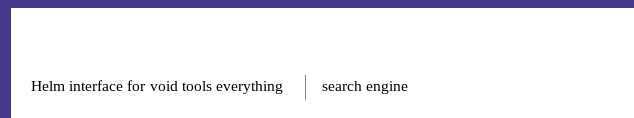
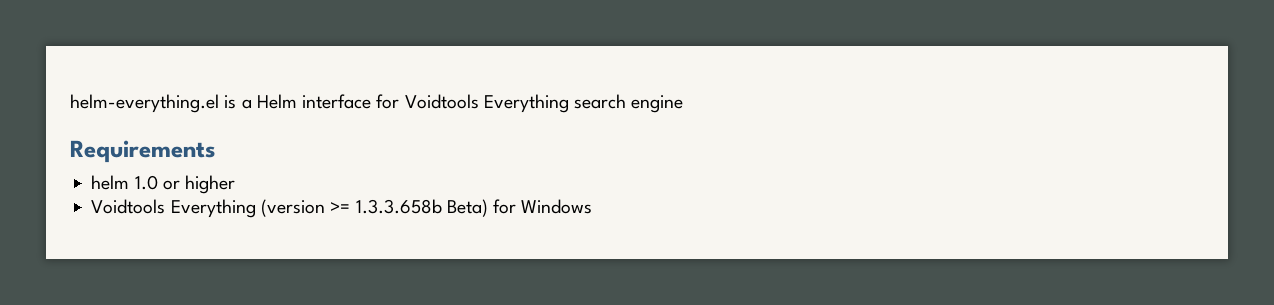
[31,80,409,94] Helm interface for void tools everything search engine -> [70,94,684,113] [70,140,216,163] [91,175,236,194] [91,199,593,218] helm-everything.el is a Helm interface for Voidtools Everything search engine // Requirements // helm 1.0 or higher // Voidtools Everything (version >= 1.3.3.658b Beta) for Windows

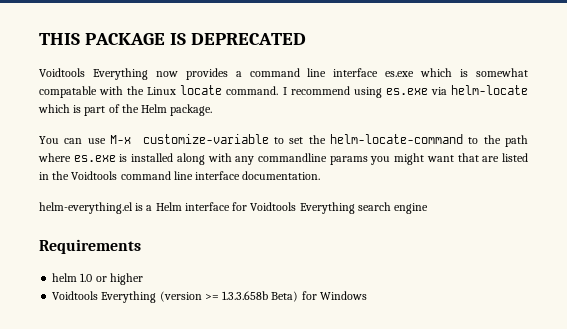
(70, 103) none -> [39,33,306,45] [39,68,528,80] [39,85,528,98] [38,104,213,116] [39,134,528,147] [38,153,528,165] [39,171,321,180] THIS PACKAGE IS DEPRECATED // Voidtools Everything now provides a command line interface es.exe which is somewhat compatable with the Linux locate command. I recommend using es.exe via helm-locate which is part of the Helm package. // You can use M-x customize-variable to set the helm-locate-command to the path where es.exe is installed along with any commandline params you might want that are listed in the Voidtools command line interface documentation. //

